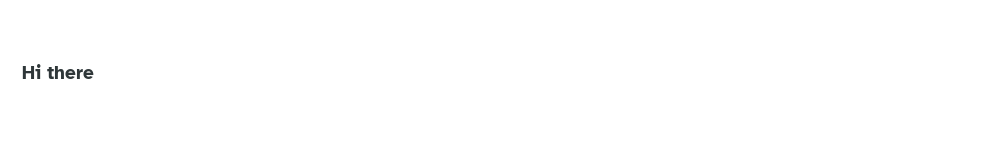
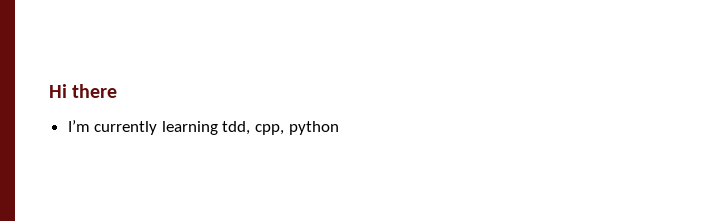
(94, 72) none -> [67,120,339,135] // I’m currently learning tdd, cpp, python

